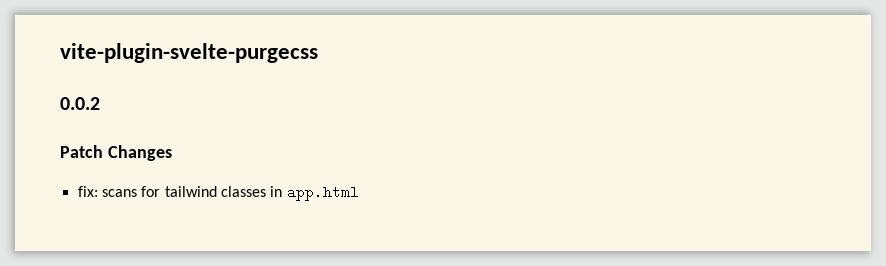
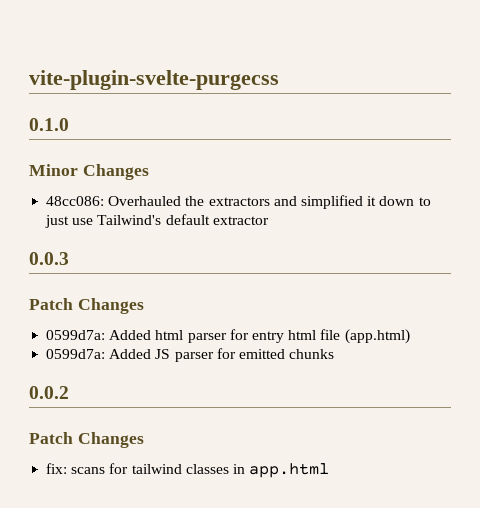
(318, 53) none -> [29,118,69,131] [29,164,149,180] [46,195,431,209] [45,214,269,228] [29,252,69,265] [29,298,144,314] [46,329,410,344] [46,348,335,362] // 0.1.0 // Minor Changes // 48cc086: Overhauled the extractors and simplified it down to just use Tailwind's default extractor // 0.0.3 // Patch Changes // 0599d7a: Added html parser for entry html file (app.html) // 0599d7a: Added JS parser for emitted chunks

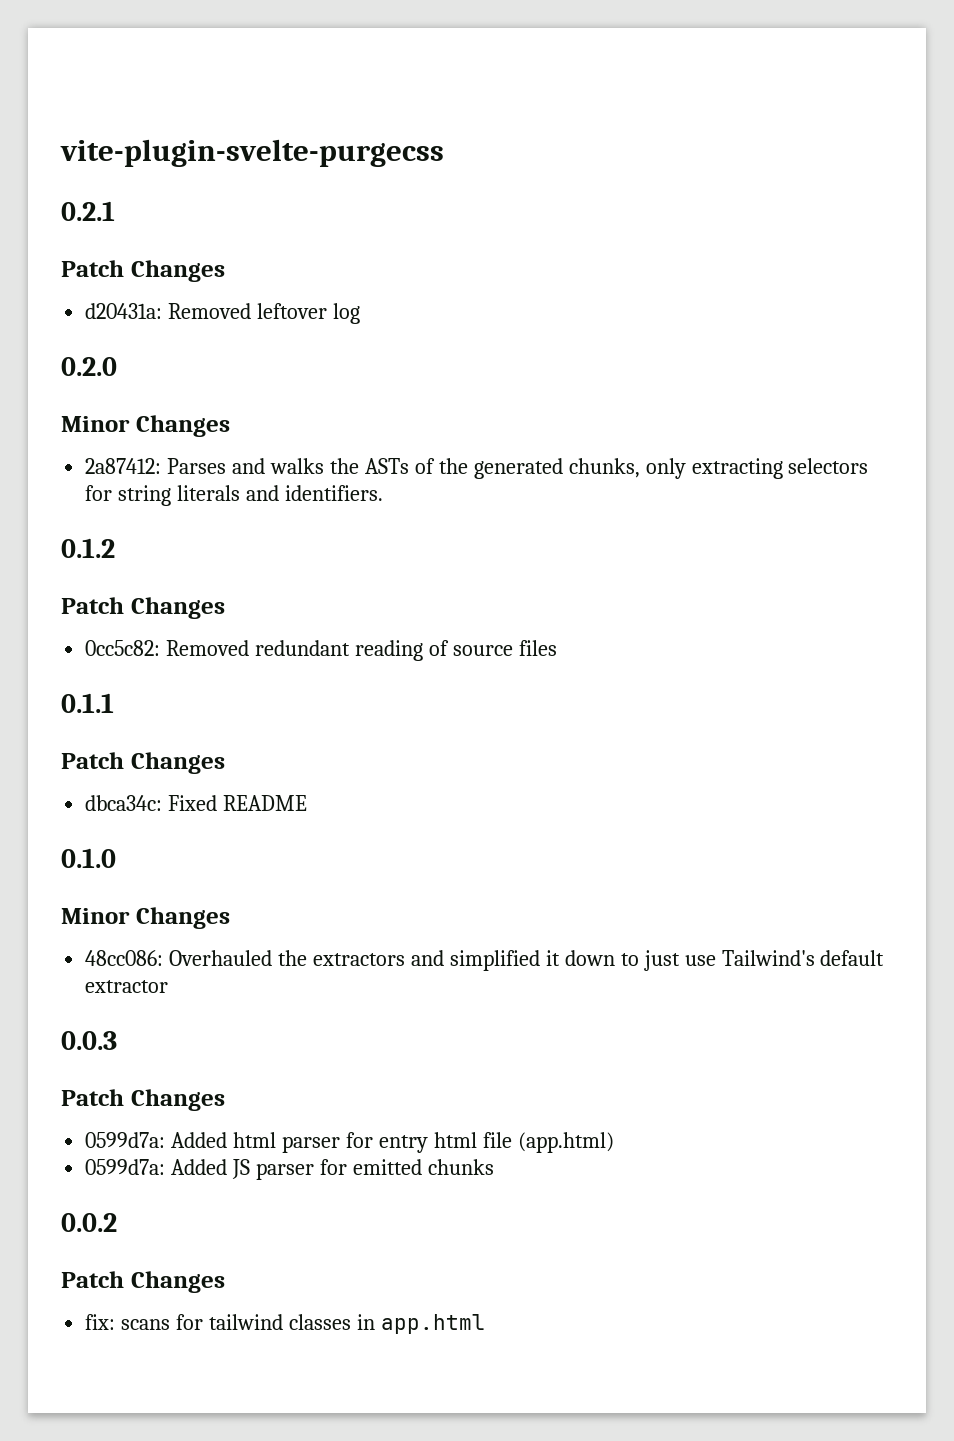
(279, 80) none -> [61,201,115,221] [61,260,225,282] [85,303,361,324] [61,357,117,376] [61,415,230,437] [85,458,869,479] [85,485,383,506] [61,538,115,558] [61,597,225,619] [85,640,557,661] [61,693,114,713] [61,752,225,774] [85,795,308,811] // 0.2.1 // Patch Changes // d20431a: Removed leftover log // 0.2.0 // Minor Changes // 2a87412: Parses and walks the ASTs of the generated chunks, only extracting selectors for string literals and identifiers. // 0.1.2 // Patch Changes // 0cc5c82: Removed redundant reading of source files // 0.1.1 // Patch Changes // dbca34c: Fixed README

